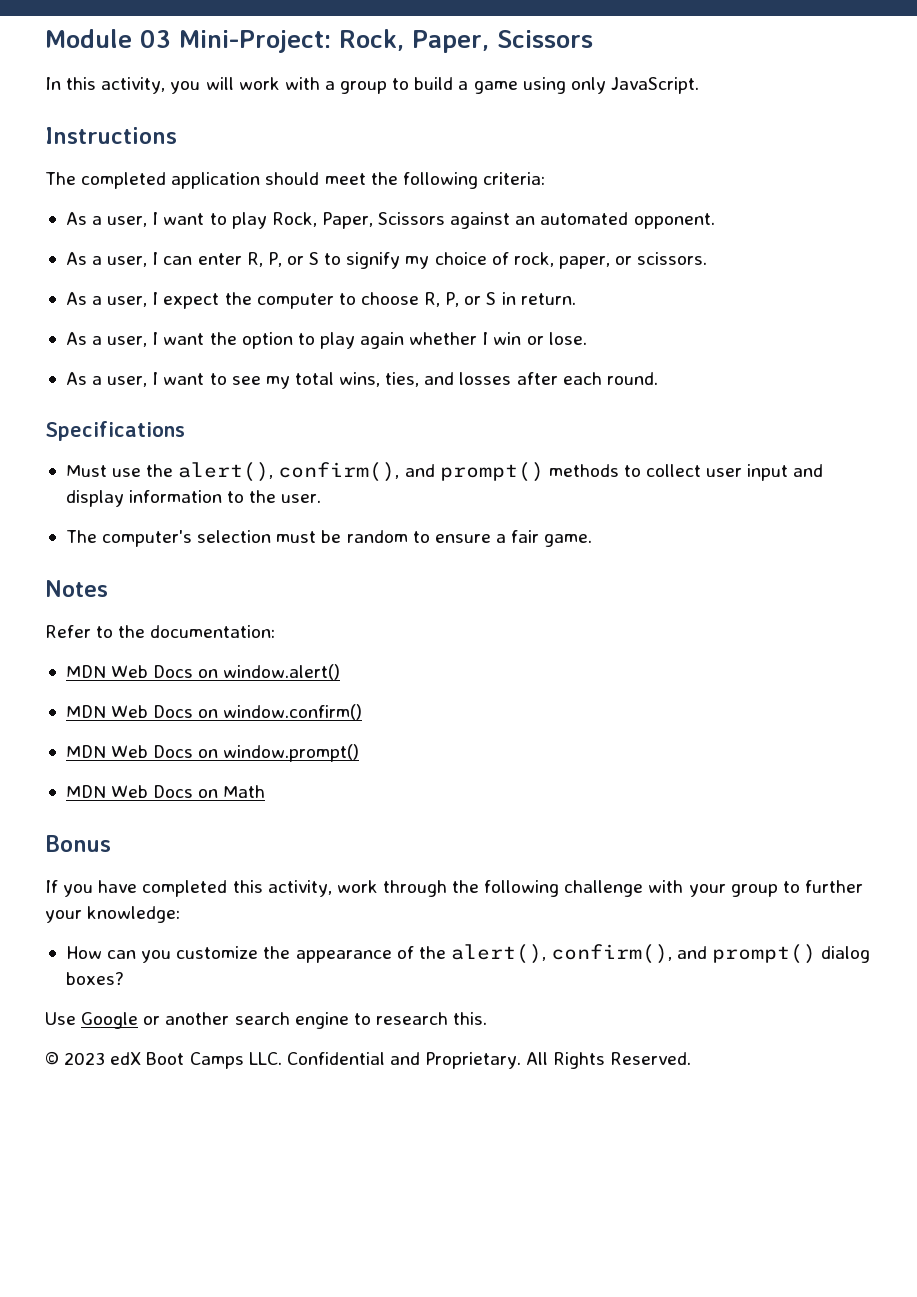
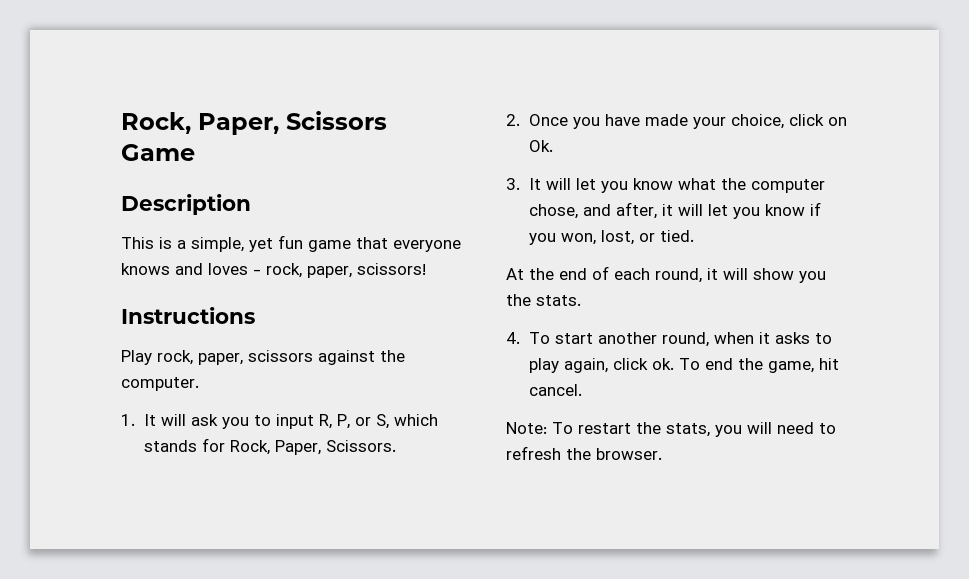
[45,29,593,53] [45,77,699,94] [45,127,177,144] [45,172,545,189] [65,212,715,229] [65,252,708,269] [65,292,576,309] [65,332,587,349] [65,372,658,389] [45,421,185,441] [65,462,824,482] [65,490,322,507] [65,530,593,547] [45,580,108,597] [45,625,276,638] [65,664,341,680] [65,704,363,720] [65,744,360,762] [65,785,266,798] [45,835,111,852] [45,880,863,897] [45,906,181,923] [65,944,871,964] [65,972,124,985] [45,1012,488,1029] [45,1051,692,1069] Module 03 Mini-Project: Rock, Paper, Scissors // In this activity, you will work with a group to build a game using only JavaScript. // Instructions // The completed application should meet the following criteria: // As a user, I want to play Rock, Paper, Scissors against an automated opponent. // As a user, I can enter R, P, or S to signify my choice of rock, paper, or scissors. // As a user, I expect the computer to choose R, P, or S in return. // As a user, I want the option to play again whether I win or lose. // As a user, I want to see my total wins, ties, and losses after each round. // Specifications // Must use the alert(), confirm(), and prompt() methods to collect user input and display information to the user. // The computer's selection must be random to ensure a fair game. // Notes // Refer to the documentation: // MDN Web Docs on window.alert() // MDN Web Docs on window.confirm() // MDN Web Docs on window.prompt() // MDN Web Docs on Math // Bonus // If you have completed this activity, work through the following challenge with your group to further your knowledge: // How can you customize the appearance of the alert(), confirm(), and prompt() dialog boxes? // Use Google or another search engine to research this. // © 2023 edX Boot Camps LLC. Confidential and Proprietary. All Rights Reserved. -> [121,111,387,135] [121,144,195,161] [121,194,251,215] [121,235,461,252] [121,263,426,278] [121,307,255,324] [121,350,405,365] [121,377,199,391] [121,414,438,429] [143,438,396,455] [506,114,847,129] [528,140,553,152] [506,178,825,193] [528,202,821,219] [528,230,694,245] [506,266,826,283] [506,294,581,306] [506,332,832,347] [528,358,839,373] [528,384,582,396] [506,422,836,437] [506,446,662,460] Rock, Paper, Scissors Game // Description // This is a simple, yet fun game that everyone knows and loves - rock, paper, scissors! // Instructions // Play rock, paper, scissors against the computer. // 1. It will ask you to input R, P, or S, which stands for Rock, Paper, Scissors. // 2. Once you have made your choice, click on Ok. // 3. It will let you know what the computer chose, and after, it will let you know if you won, lost, or tied. // At the end of each round, it will show you the stats. // 4. To start another round, when it asks to play again, click ok. To end the game, hit cancel. // Note: To restart the stats, you will need to refresh the browser.

